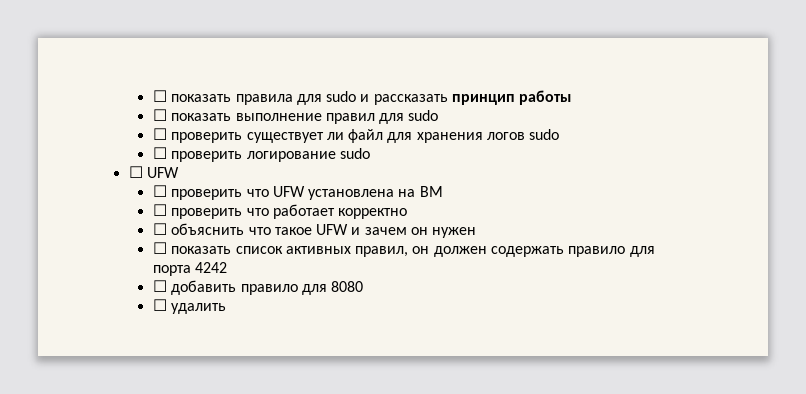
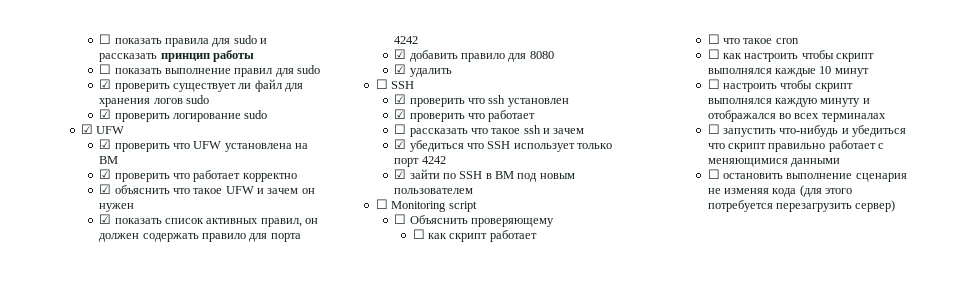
[152,128,167,140] ☐ -> [99,79,112,89] ☑
[152,147,167,159] ☐ -> [99,109,112,119] ☑
[128,166,143,178] ☐ -> [80,124,93,134] ☑
[152,185,167,197] ☐ -> [99,139,112,149] ☑
[152,204,167,216] ☐ -> [99,169,112,179] ☑
[152,223,167,235] ☐ -> [99,184,112,194] ☑
[152,242,167,254] ☐ -> [99,214,112,224] ☑
[152,280,167,292] ☐ -> [394,49,407,59] ☑
[152,299,227,314] // ☐ удалить -> [394,64,452,77] [375,79,415,89] [394,94,569,107] [394,109,536,122] [394,124,585,137] [394,139,613,152] [394,156,446,167] [394,169,575,182] [394,188,474,194] [375,199,477,212] [394,214,554,227] [412,229,537,242] [707,34,799,44] [707,49,875,62] [707,66,869,77] [707,79,853,92] [707,98,870,107] [707,110,886,122] [707,124,907,137] [707,140,885,152] [707,158,841,167] [707,169,907,182] [707,185,853,197] [707,200,896,212] // ☑ удалить // ☐ SSH // ☑ проверить что ssh установлен // ☑ проверить что работает // ☐ рассказать что такое ssh и зачем // ☑ убедиться что SSH использует только порт 4242 // ☑ зайти по SSH в ВМ под новым пользователем // ☐ Monitoring script // ☐ Объяснить проверяющему // ☐ как скрипт работает // ☐ что такое cron // ☐ как настроить чтобы скрипт выполнялся каждые 10 минут // ☐ настроить чтобы скрипт выполнялся каждую минуту и отображался во всех терминалах // ☐ запустить что-нибудь и убедиться что скрипт правильно работает с меняющимися данными // ☐ остановить выполнение сценария не изменяя кода (для этого потребуется перезагрузить сервер)

